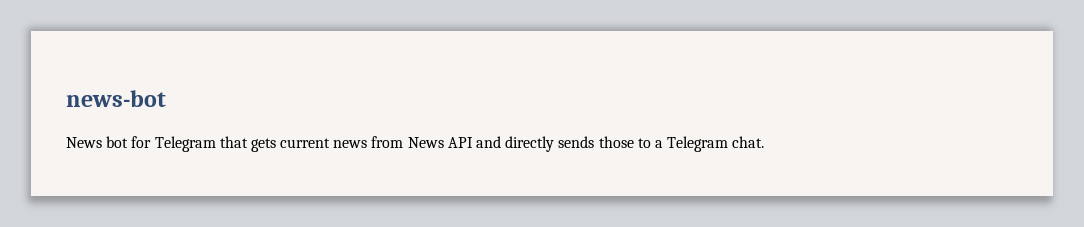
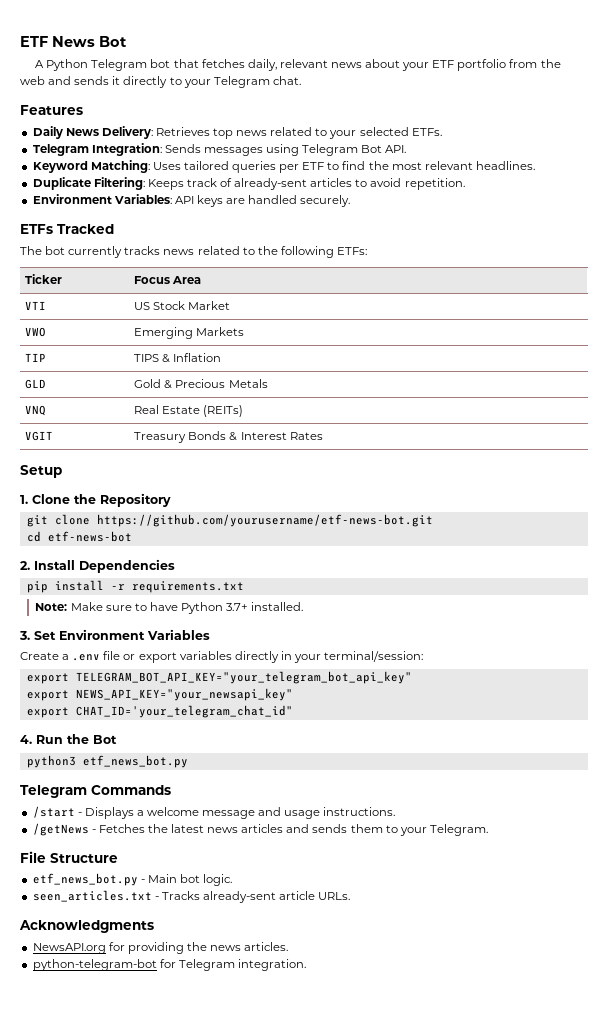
[66,90,166,107] [66,136,765,152] news-bot // News bot for Telegram that gets current news from News API and directly sends those to a Telegram chat. -> [20,36,127,47] [35,59,561,71] [20,76,301,88] [20,105,83,115] [32,126,442,139] [32,143,407,156] [32,160,535,173] [32,177,465,190] [32,194,351,207] [20,224,114,234] [20,246,367,258] [25,274,63,284] [134,276,202,284] [25,301,47,310] [134,301,231,310] [25,327,47,337] [134,327,245,339] [25,353,47,362] [134,353,222,363] [25,379,47,389] [134,379,268,389] [25,405,47,416] [134,405,244,417] [25,431,54,441] [134,431,323,443] [20,465,62,478] [20,493,171,507] [26,514,433,527] [26,531,132,542] [20,559,175,573] [26,580,244,593] [35,602,304,614] [19,629,210,640] [20,651,424,663] [26,671,412,684] [26,688,293,701] [26,705,293,718] [20,734,117,744] [26,755,188,768] [20,785,171,798] [32,806,396,819] [32,823,488,836] [20,851,118,863] [32,873,233,886] [32,890,351,903] [19,920,154,933] [32,942,289,954] [32,959,306,971] ETF News Bot // A Python Telegram bot that fetches daily, relevant news about your ETF portfolio from the web and sends it directly to your Telegram chat. // Features // Daily News Delivery: Retrieves top news related to your selected ETFs. // Telegram Integration: Sends messages using Telegram Bot API. // Keyword Matching: Uses tailored queries per ETF to find the most relevant headlines. // Duplicate Filtering: Keeps track of already-sent articles to avoid repetition. // Environment Variables: API keys are handled securely. // ETFs Tracked // The bot currently tracks news related to the following ETFs: // Ticker | Focus Area // VTI | US Stock Market // VWO | Emerging Markets // TIP | TIPS & Inflation // GLD | Gold & Precious Metals // VNQ | Real Estate (REITs) // VGIT | Treasury Bonds & Interest Rates // Setup // 1. Clone the Repository // git clone https://github.com/yourusername/etf-news-bot.git // cd etf-news-bot // 2. Install Dependencies // pip install -r requirements.txt // Note: Make sure to have Python 3.7+ installed. // 3. Set Environment Variables // Create a .env file or export variables directly in your terminal/session: // export TELEGRAM_BOT_API_KEY="your_telegram_bot_api_key" // export NEWS_API_KEY="your_newsapi_key" // export CHAT_ID='your_telegram_chat_id" // 4. Run the Bot // python3 etf_news_bot.py // Telegram Commands // /start - Displays a welcome message and usage instructions. // /getNews - Fetches the latest news articles and sends them to your Telegram. // File Structure // etf_news_bot.py - Main bot logic. // seen_articles.txt - Tracks already-sent article URLs. // Acknowledgments // NewsAPI.org for providing the news articles. // python-telegram-bot for Telegram integration.

